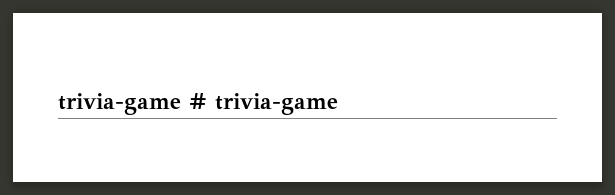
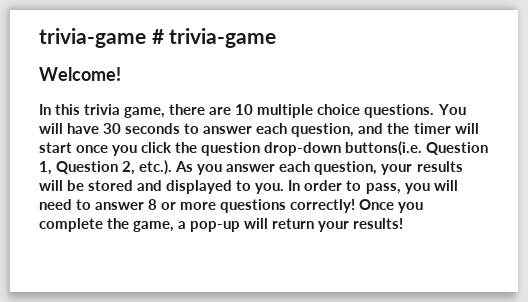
(338, 104) none -> [39,67,121,81] [39,104,466,118] [39,123,479,137] [39,141,489,156] [39,160,463,175] [39,180,458,194] [39,199,424,213] [39,218,404,232] // Welcome! // In this trivia game, there are 10 multiple choice questions. You will have 30 seconds to answer each question, and the timer will start once you click the question drop-down buttons(i.e. Question 1, Question 2, etc.). As you answer each question, your results will be stored and displayed to you. In order to pass, you will need to answer 8 or more questions correctly! Once you complete the game, a pop-up will return your results!

